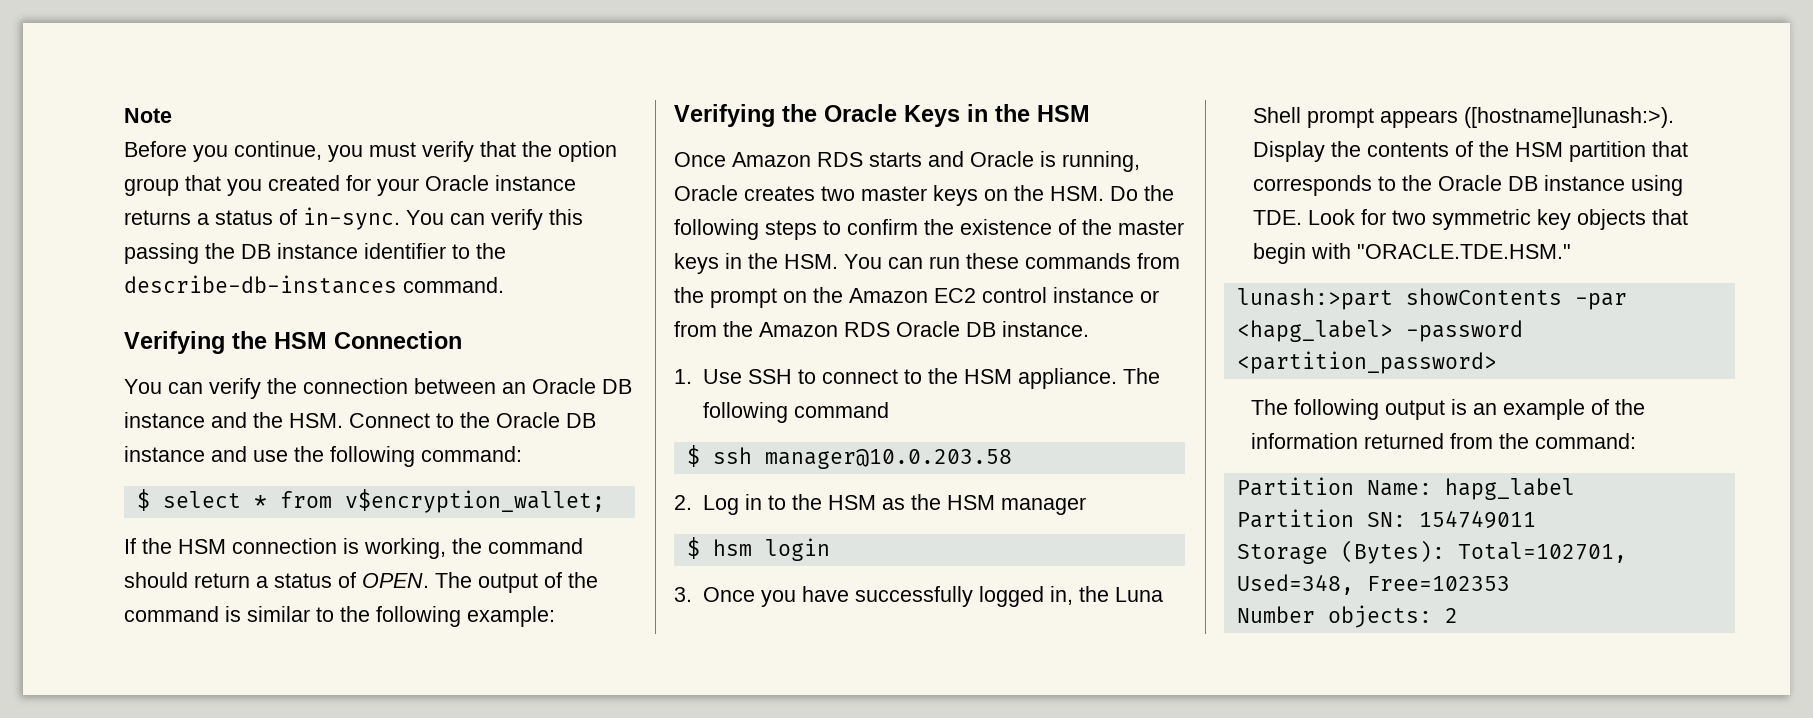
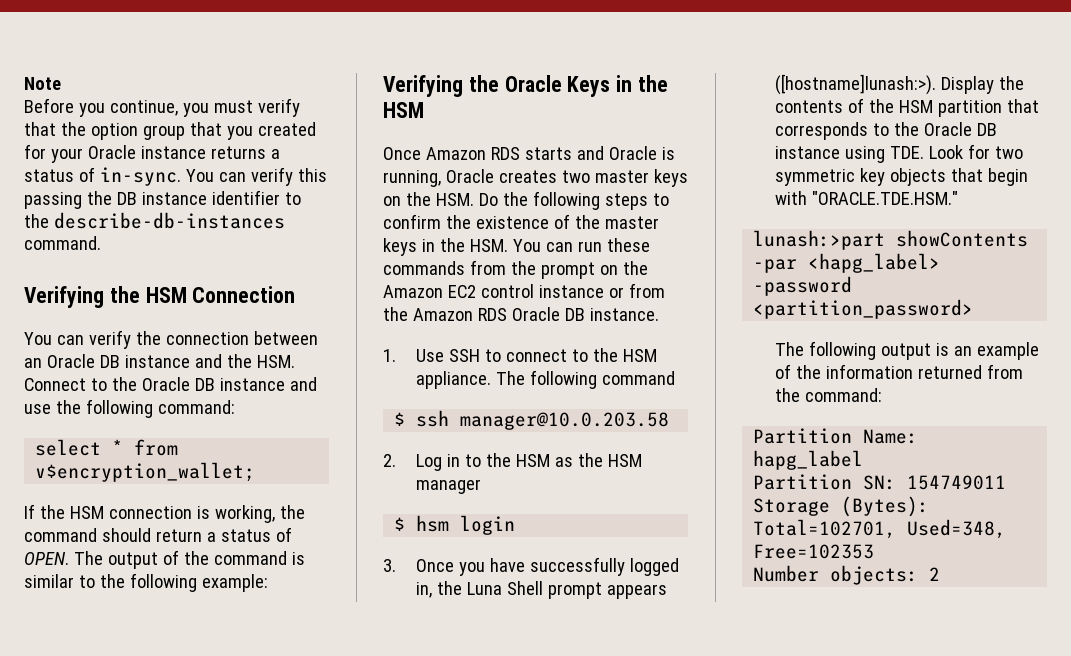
[136,489,150,511] $ -> (235, 407) none

